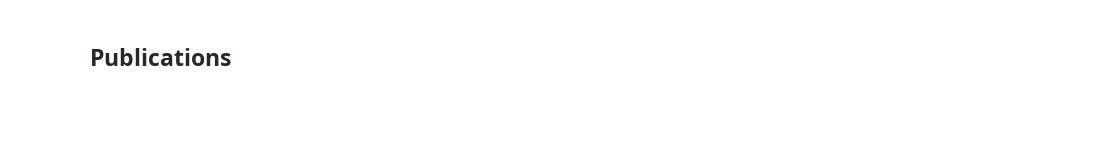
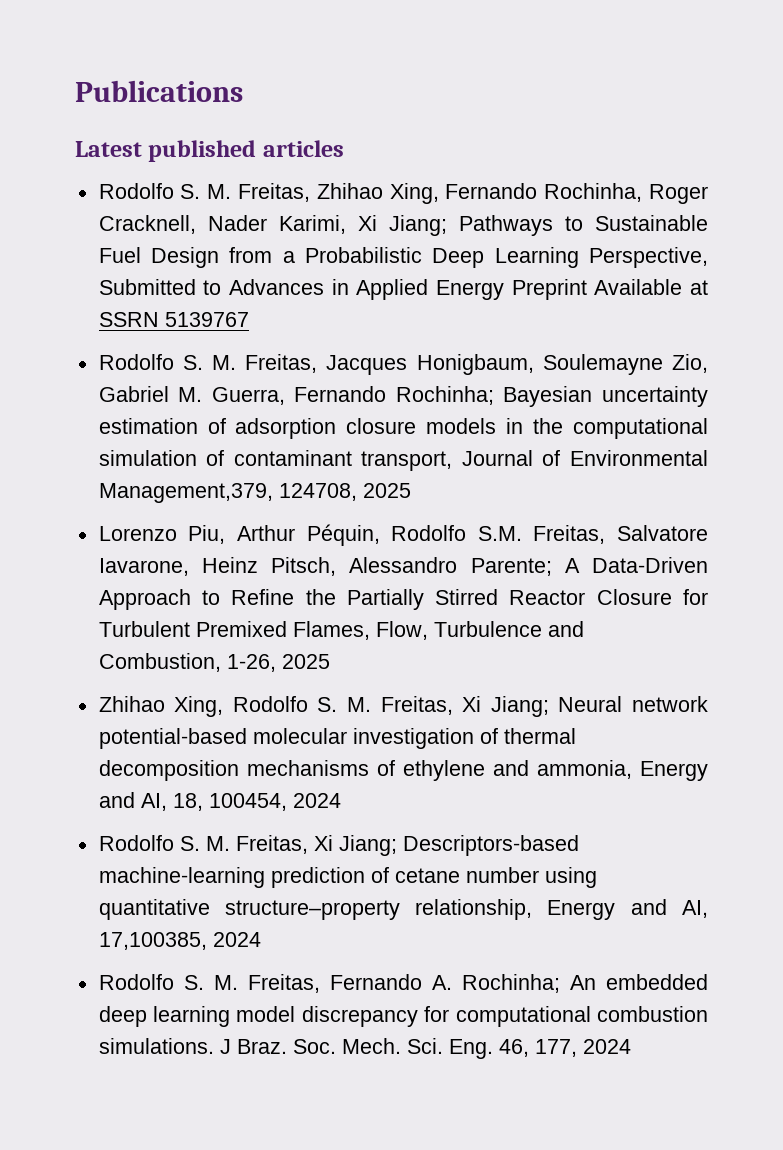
(231, 57) none -> [75,140,344,162] [98,183,708,204] [98,215,708,236] [98,247,708,268] [98,279,708,300] [98,312,249,327] [98,354,708,375] [98,386,708,407] [98,418,708,439] [98,450,708,471] [98,483,411,503] [98,524,708,546] [98,557,709,576] [98,589,708,610] [98,621,584,640] [98,653,330,672] [98,696,708,717] [98,728,576,749] [98,760,708,781] [98,792,341,811] [98,835,579,856] [98,867,597,888] [98,899,708,920] [98,932,261,950] [98,974,708,993] [98,1006,708,1027] [98,1038,631,1059] // Latest published articles // Rodolfo S. M. Freitas, Zhihao Xing, Fernando Rochinha, Roger Cracknell, Nader Karimi, Xi Jiang; Pathways to Sustainable Fuel Design from a Probabilistic Deep Learning Perspective, Submitted to Advances in Applied Energy Preprint Available at SSRN 5139767 // Rodolfo S. M. Freitas, Jacques Honigbaum, Soulemayne Zio, Gabriel M. Guerra, Fernando Rochinha; Bayesian uncertainty estimation of adsorption closure models in the computational simulation of contaminant transport, Journal of Environmental Management,379, 124708, 2025 // Lorenzo Piu, Arthur Péquin, Rodolfo S.M. Freitas, Salvatore Iavarone, Heinz Pitsch, Alessandro Parente; A Data-Driven Approach to Refine the Partially Stirred Reactor Closure for Turbulent Premixed Flames, Flow, Turbulence and Combustion, 1-26, 2025 // Zhihao Xing, Rodolfo S. M. Freitas, Xi Jiang; Neural network potential-based molecular investigation of thermal decomposition mechanisms of ethylene and ammonia, Energy and AI, 18, 100454, 2024 // Rodolfo S. M. Freitas, Xi Jiang; Descriptors-based machine-learning prediction of cetane number using quantitative structure–property relationship, Energy and AI, 17,100385, 2024 // Rodolfo S. M. Freitas, Fernando A. Rochinha; An embedded deep learning model discrepancy for computational combustion simulations. J Braz. Soc. Mech. Sci. Eng. 46, 177, 2024

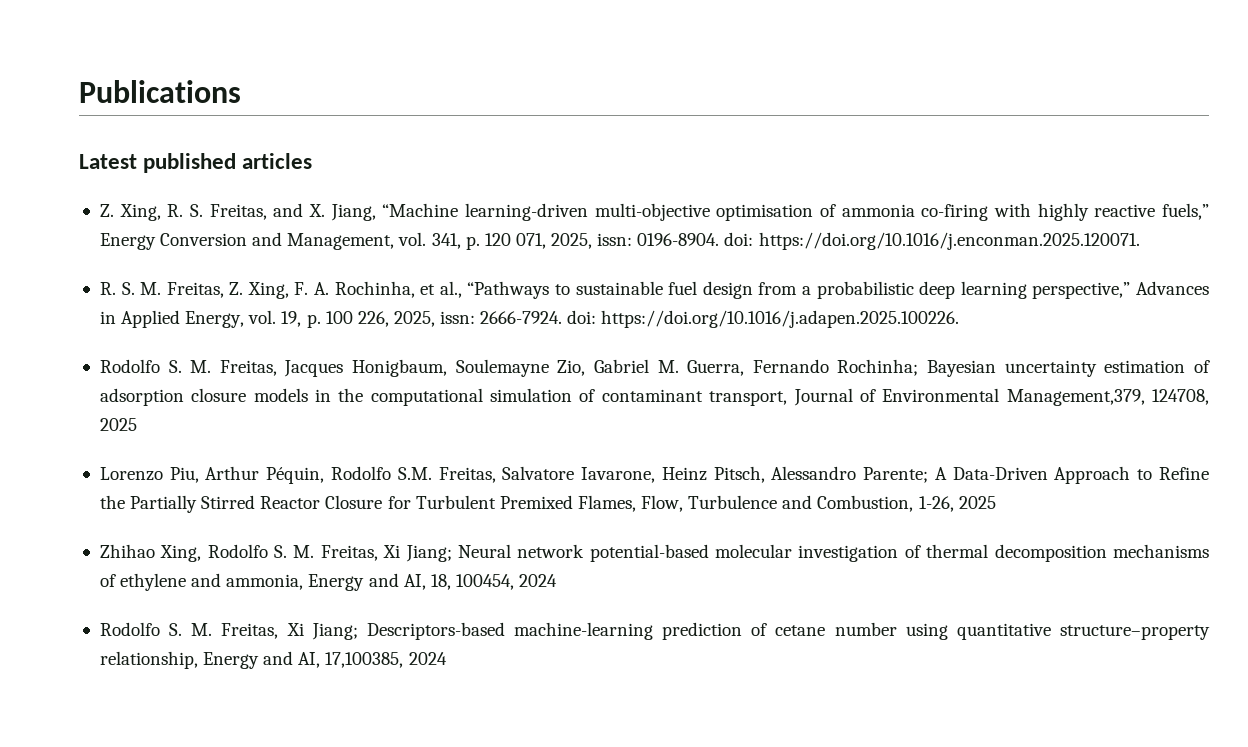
[98,183,708,204] [98,215,708,236] [98,247,708,268] [98,279,708,300] [98,312,249,327] Rodolfo S. M. Freitas, Zhihao Xing, Fernando Rochinha, Roger Cracknell, Nader Karimi, Xi Jiang; Pathways to Sustainable Fuel Design from a Probabilistic Deep Learning Perspective, Submitted to Advances in Applied Energy Preprint Available at SSRN 5139767 -> [99,203,1209,221] [99,232,1140,250] [99,281,1210,299] [99,310,960,328] Z. Xing, R. S. Freitas, and X. Jiang, “Machine learning-driven multi-objective optimisation of ammonia co-firing with highly reactive fuels,” Energy Conversion and Management, vol. 341, p. 120 071, 2025, issn: 0196-8904. doi: https://doi.org/10.1016/j.enconman.2025.120071. // R. S. M. Freitas, Z. Xing, F. A. Rochinha, et al., “Pathways to sustainable fuel design from a probabilistic deep learning perspective,” Advances in Applied Energy, vol. 19, p. 100 226, 2025, issn: 2666-7924. doi: https://doi.org/10.1016/j.adapen.2025.100226.
[98,974,708,993] [98,1006,708,1027] [98,1038,631,1059] // Rodolfo S. M. Freitas, Fernando A. Rochinha; An embedded deep learning model discrepancy for computational combustion simulations. J Braz. Soc. Mech. Sci. Eng. 46, 177, 2024 -> (447, 658) none

